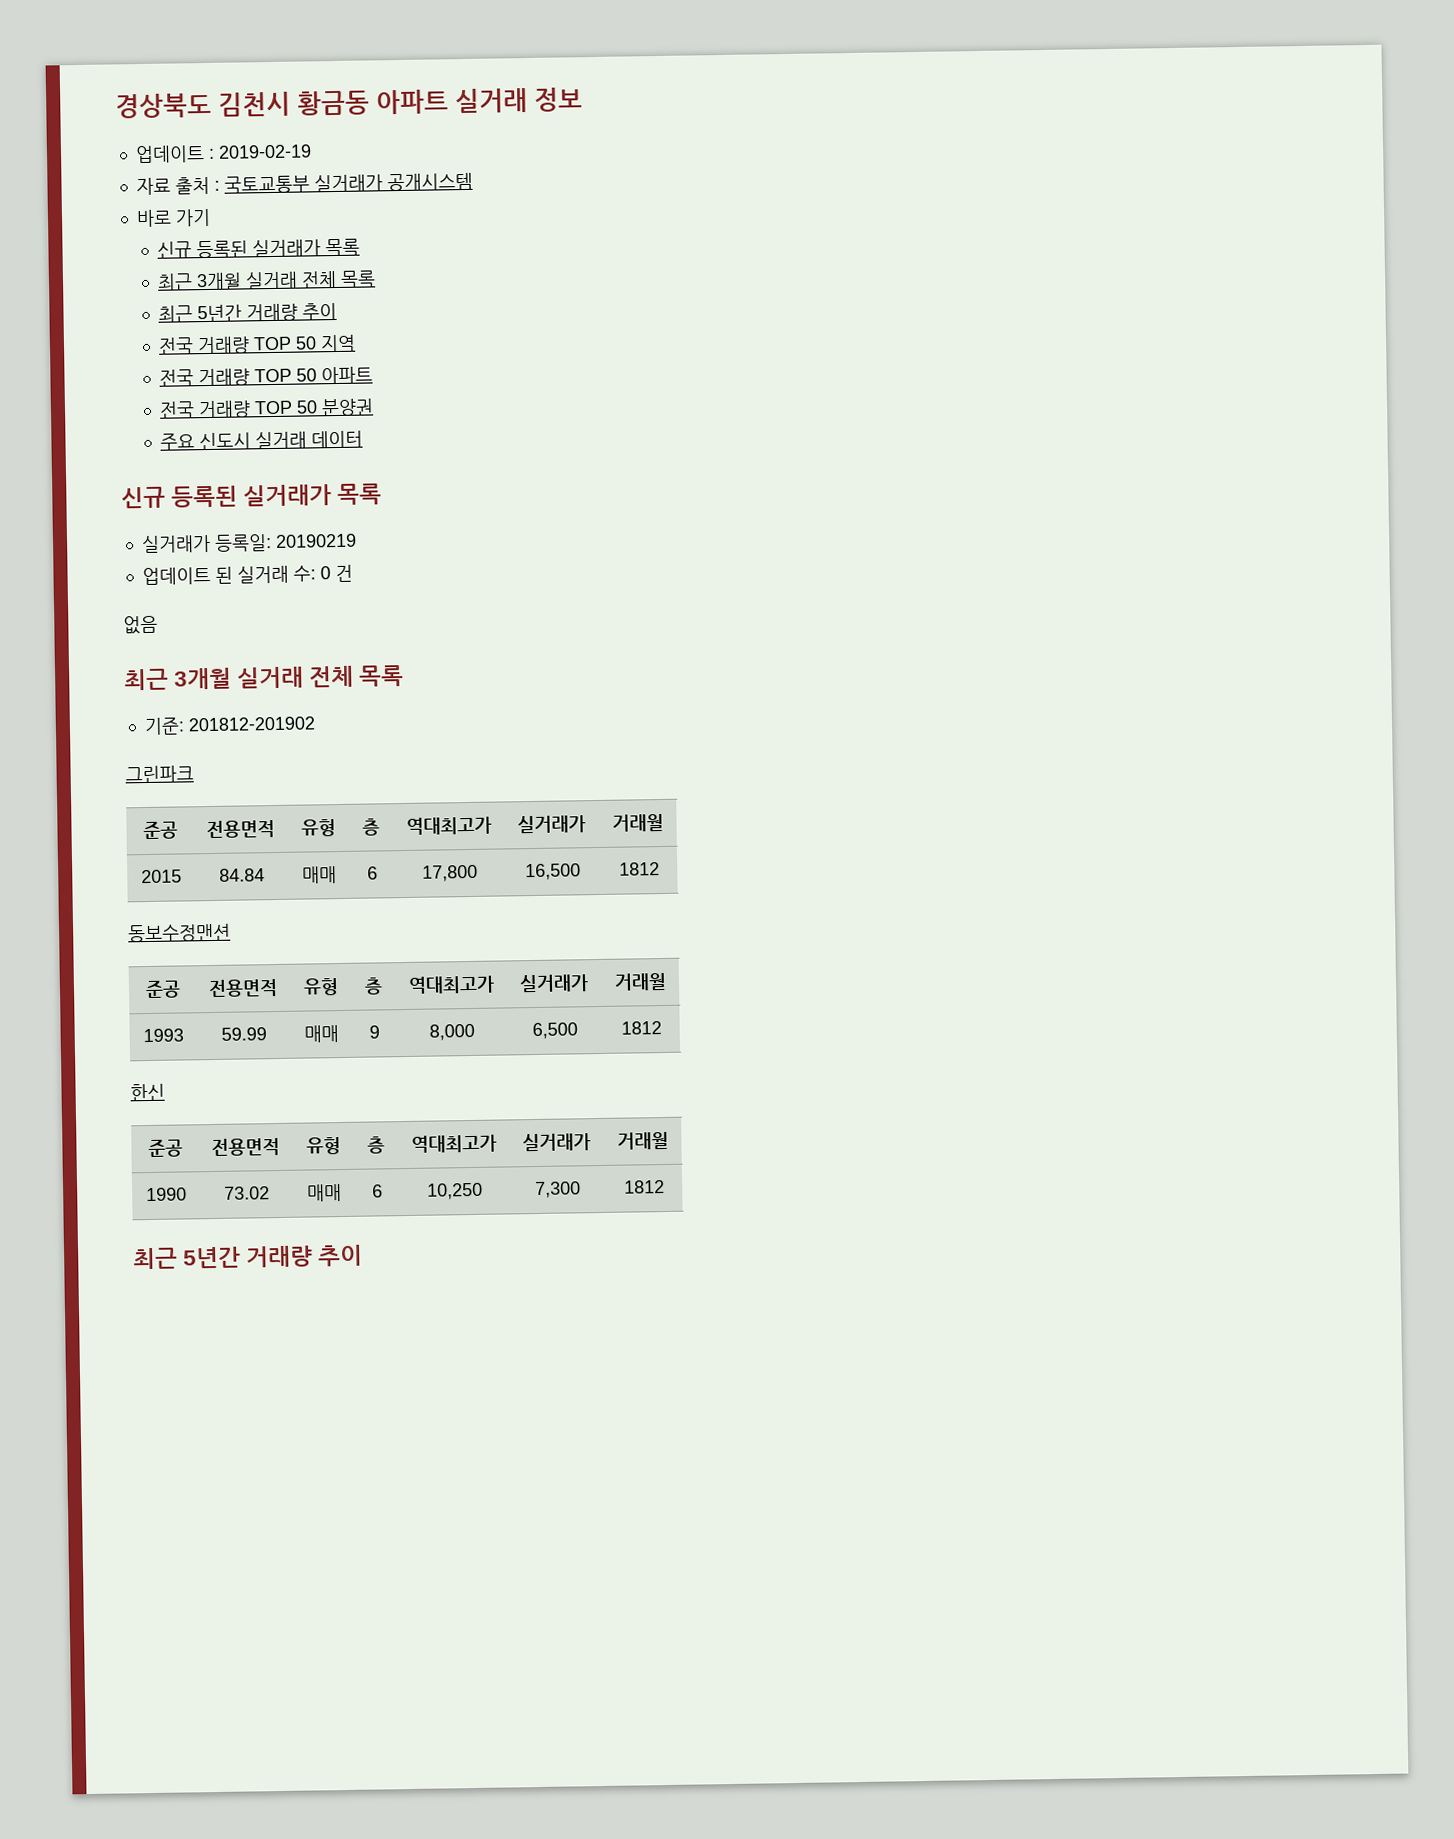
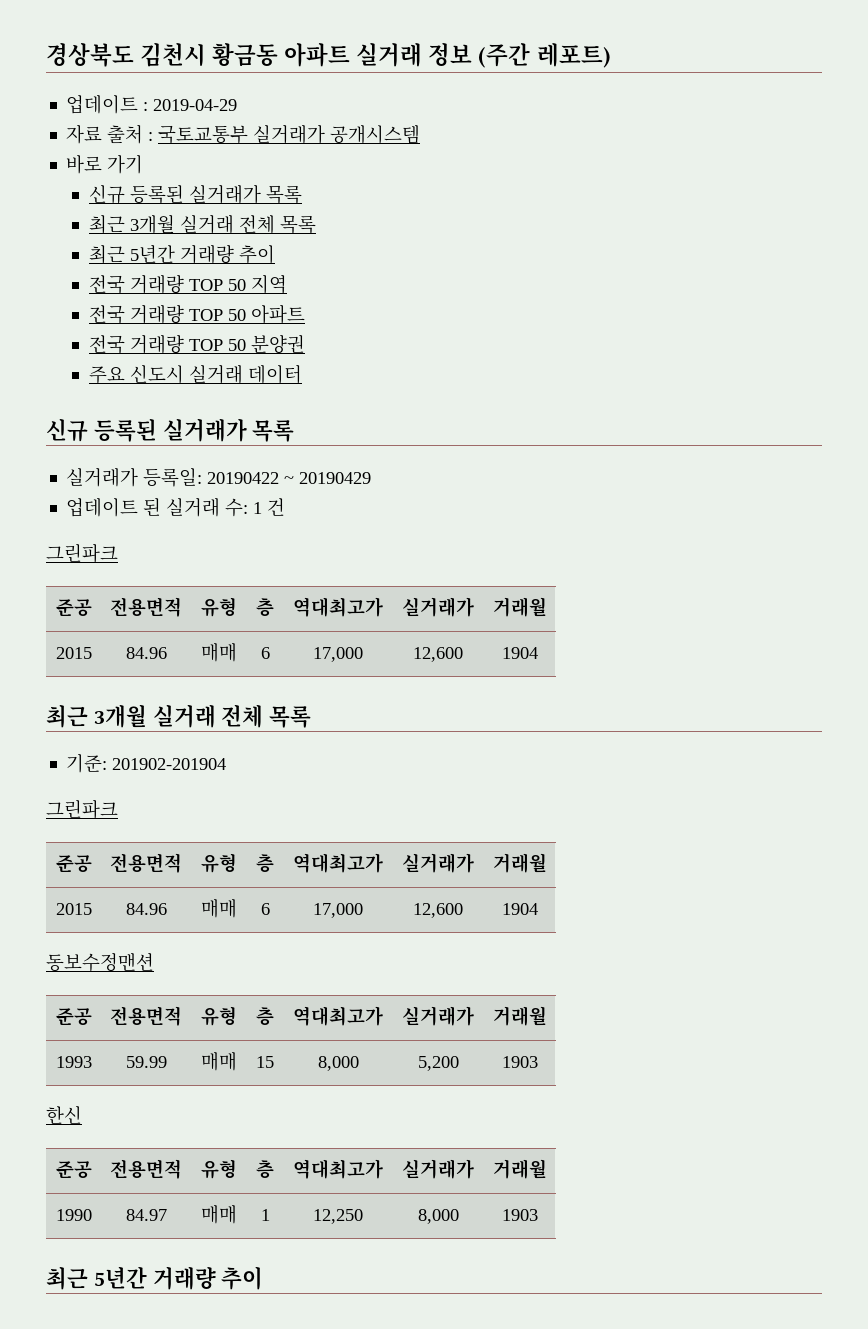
(583, 99) none -> [478,43,611,68] (주간 레포트)
[217,144,312,159] 2019-02-19 -> [153,99,238,111] 2019-04-29
[274,533,357,548] 20190219 -> [207,472,372,484] 20190422 ~ 20190429
[319,566,331,580] 0 -> [253,502,263,514] 1
[123,615,158,635] [124,664,405,691] [143,716,315,736] [125,765,194,784] [142,821,178,840] [206,820,275,839] [301,819,336,837] [362,818,380,836] [405,816,492,835] [517,815,586,834] [612,813,664,832] [140,869,182,884] [218,868,265,882] [302,866,337,884] [366,866,378,880] [421,864,478,882] [524,863,581,881] [618,862,660,876] // 없음 // 최근 3개월 실거래 전체 목록 // 기준: 201812-201902 // 그린파크 // 준공 | 전용면적 | 유형 | 층 | 역대최고가 | 실거래가 | 거래월 // 2015 | 84.84 | 매매 | 6 | 17,800 | 16,500 | 1812 -> [46,543,118,563] [55,599,92,616] [110,597,182,617] [201,597,237,617] [256,598,274,616] [293,597,383,617] [402,597,474,617] [492,597,547,617] [55,647,92,659] [125,647,167,659] [201,643,237,662] [260,647,270,659] [313,647,363,662] [413,647,463,662] [501,647,538,659] [46,704,312,728] [66,754,227,773] [46,799,118,819] [55,855,92,872] [110,853,182,873] [201,853,237,873] [256,854,274,872] [293,853,383,873] [402,853,474,873] [492,853,547,873] [55,903,92,915] [125,903,167,915] [201,899,237,918] [260,903,270,915] [313,903,363,918] [413,903,463,918] [501,903,538,915] // 그린파크 // 준공 | 전용면적 | 유형 | 층 | 역대최고가 | 실거래가 | 거래월 // 2015 | 84.96 | 매매 | 6 | 17,000 | 12,600 | 1904 // 최근 3개월 실거래 전체 목록 // 기준: 201902-201904 // 그린파크 // 준공 | 전용면적 | 유형 | 층 | 역대최고가 | 실거래가 | 거래월 // 2015 | 84.96 | 매매 | 6 | 17,000 | 12,600 | 1904
[368,1025,380,1039] [428,1023,475,1041] [531,1022,578,1040] [620,1021,662,1035] 9 | 8,000 | 6,500 | 1812 -> [256,1056,274,1068] [317,1056,359,1071] [417,1056,459,1071] [501,1056,538,1068] 15 | 8,000 | 5,200 | 1903
[223,1186,270,1200] [307,1184,342,1202] [371,1184,383,1198] [426,1182,483,1200] [534,1181,581,1199] [623,1180,665,1194] 73.02 | 매매 | 6 | 10,250 | 7,300 | 1812 -> [125,1209,167,1221] [201,1205,237,1224] [260,1209,270,1221] [313,1209,363,1224] [417,1209,459,1224] [501,1209,538,1221] 84.97 | 매매 | 1 | 12,250 | 8,000 | 1903

